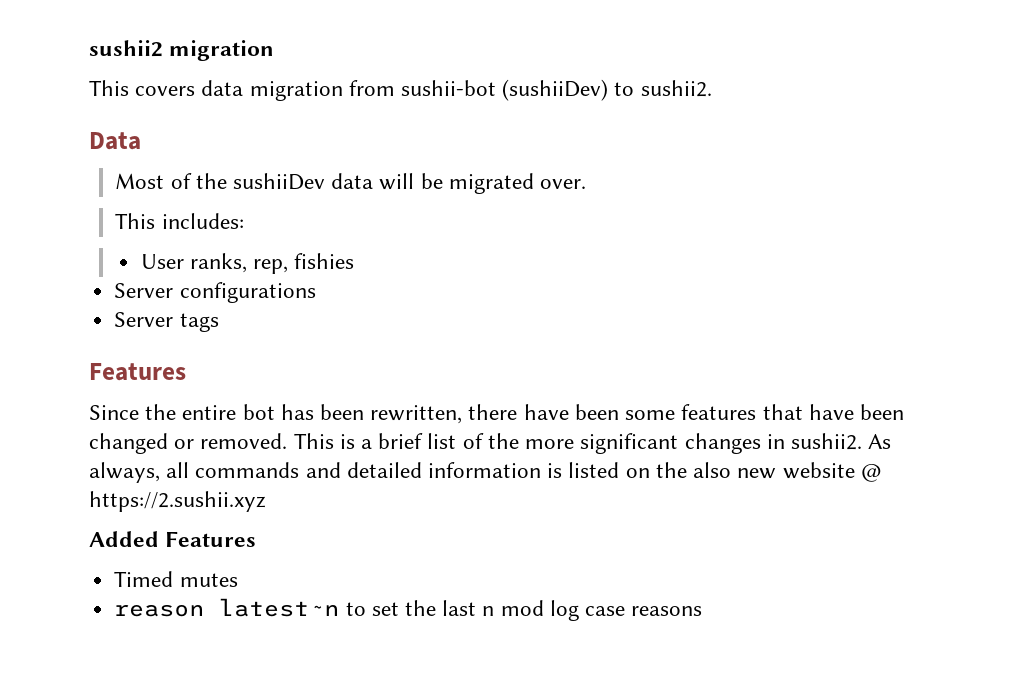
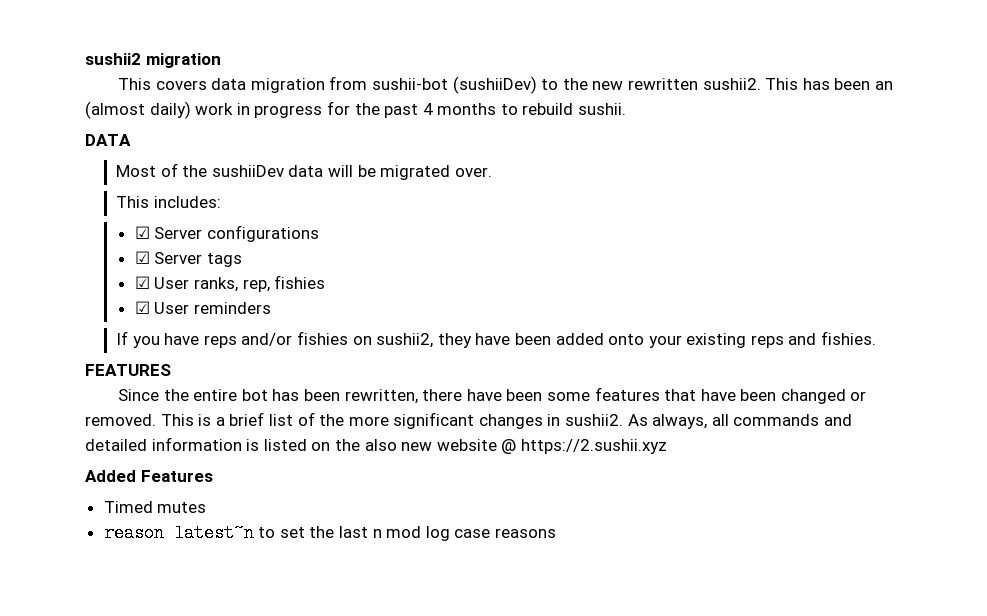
[640,80,712,97] [89,132,141,150] sushii2. // Data -> [562,78,893,90] [85,101,627,119] [85,134,131,146] the new rewritten sushii2. This has been an (almost daily) work in progress for the past 4 months to rebuild sushii. // DATA
[140,253,355,274] [114,282,316,303] [114,312,219,332] [89,363,186,381] User ranks, rep, fishies // Server configurations // Server tags // Features -> [134,225,319,242] [134,251,242,267] [134,275,326,292] [134,301,271,314] [116,331,877,348] [85,364,171,376] ☑ Server configurations // ☑ Server tags // ☑ User ranks, rep, fishies // ☑ User reminders // If you have reps and/or fishies on sushii2, they have been added onto your existing reps and fishies. // FEATURES

